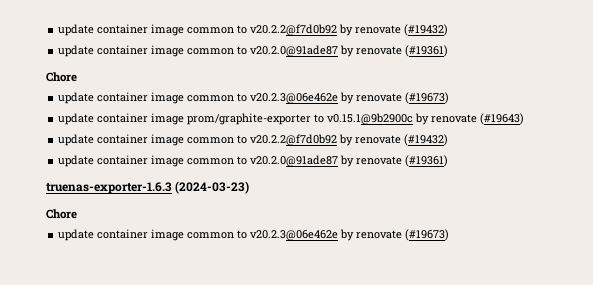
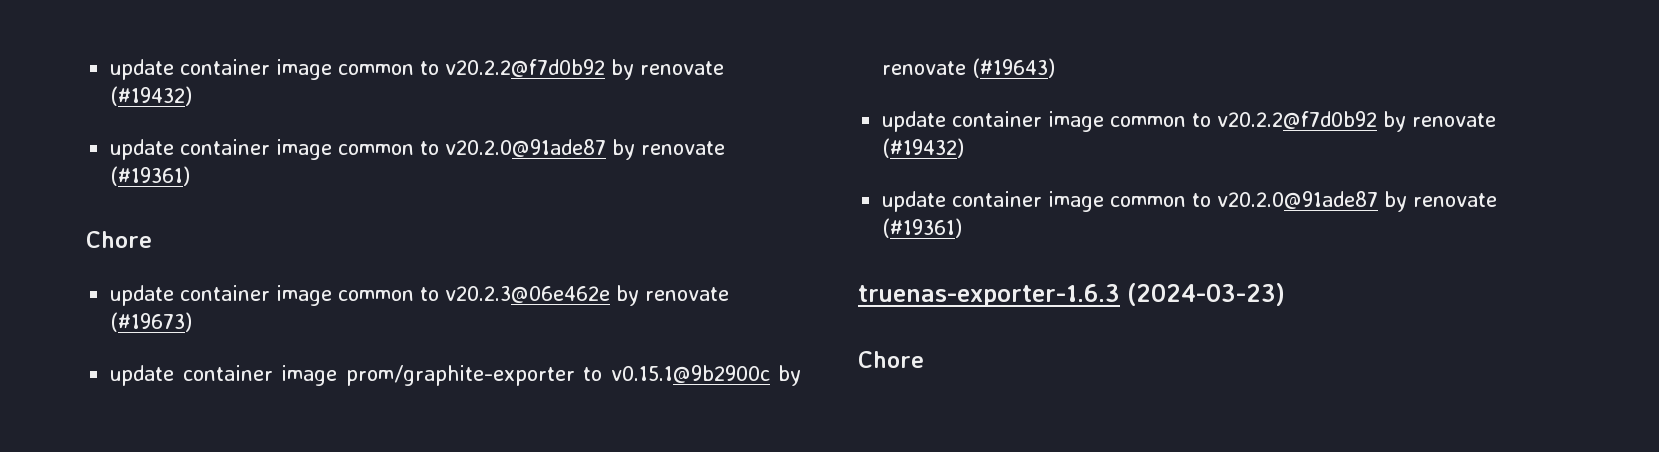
[58,229,450,241] // update container image common to v20.2.3@06e462e by renovate (#19673) -> (924, 359) none

